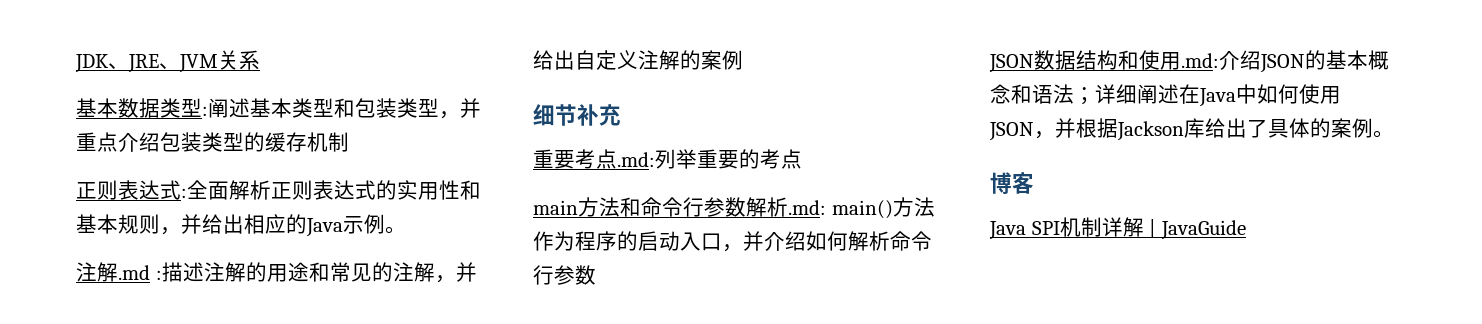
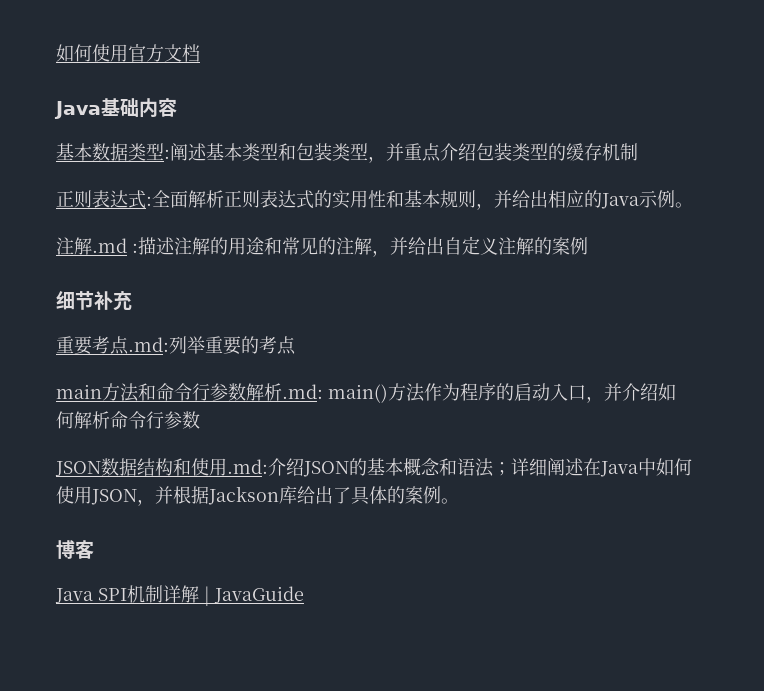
[75,50,260,73] JDK、JRE、JVM关系 -> [56,44,200,62] [54,98,177,119] 如何使用官方文档 // Java基础内容

